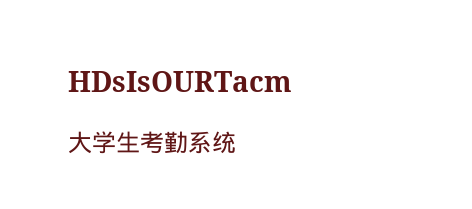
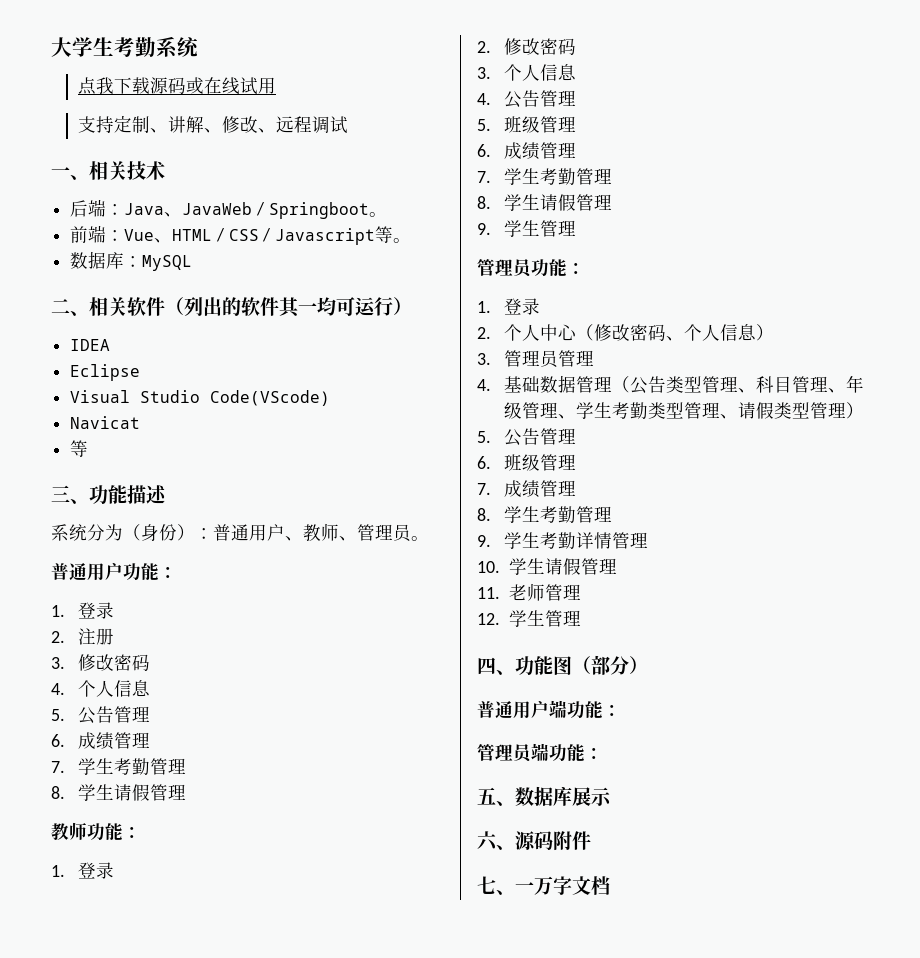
[68,71,292,92] HDsIsOURTacm // -> (51, 47) none
(236, 142) none -> [78,77,277,95] [78,115,349,134] [51,161,165,180] [70,199,387,219] [70,225,412,245] [70,251,193,271] [51,297,412,318] [70,339,111,351] [70,364,141,381] [70,390,331,406] [70,416,141,429] [70,440,89,457] [51,485,167,504] [51,523,429,542] [51,562,177,581] [51,602,115,619] [51,628,115,645] [51,654,151,671] [51,680,151,697] [51,706,151,724] [51,732,151,750] [51,758,187,775] [51,784,187,801] [51,822,141,840] [51,862,115,879] [477,38,577,55] [477,64,577,81] [477,90,577,108] [477,116,577,133] [477,142,577,160] [477,168,613,185] [477,194,613,211] [477,220,577,237] [477,259,585,278] [477,298,541,315] [477,324,775,341] [477,350,595,368] [477,375,865,394] [504,402,865,419] [477,428,577,446] [477,454,577,471] [477,480,577,498] [477,506,613,523] [477,532,649,549] [477,558,617,575] [477,583,581,601] [477,610,581,627] [477,655,648,675] [477,700,621,719] [477,743,603,763] [477,786,612,806] [477,831,591,851] [477,876,610,895] // 点我下载源码或在线试用 // 支持定制、讲解、修改、远程调试 // 一、相关技术 // 后端：Java、JavaWeb / Springboot。 // 前端：Vue、HTML / CSS / Javascript等。 // 数据库：MySQL // 二、相关软件（列出的软件其一均可运行） // IDEA // Eclipse // Visual Studio Code(VScode) // Navicat // 等 // 三、功能描述 // 系统分为（身份）：普通用户、教师、管理员。 // 普通用户功能： // 1.登录 // 2.注册 // 3.修改密码 // 4.个人信息 // 5.公告管理 // 6.成绩管理 // 7.学生考勤管理 // 8.学生请假管理 // 教师功能： // 1.登录 // 2.修改密码 // 3.个人信息 // 4.公告管理 // 5.班级管理 // 6.成绩管理 // 7.学生考勤管理 // 8.学生请假管理 // 9.学生管理 // 管理员功能： // 1.登录 // 2.个人中心（修改密码、个人信息） // 3.管理员管理 // 4.基础数据管理（公告类型管理、科目管理、年级管理、学生考勤类型管理、请假类型管理） // 5.公告管理 // 6.班级管理 // 7.成绩管理 // 8.学生考勤管理 // 9.学生考勤详情管理 // 10.学生请假管理 // 11.老师管理 // 12.学生管理 // 四、功能图（部分） // 普通用户端功能： // 管理员端功能： // 五、数据库展示 // 六、源码附件 // 七、一万字文档

